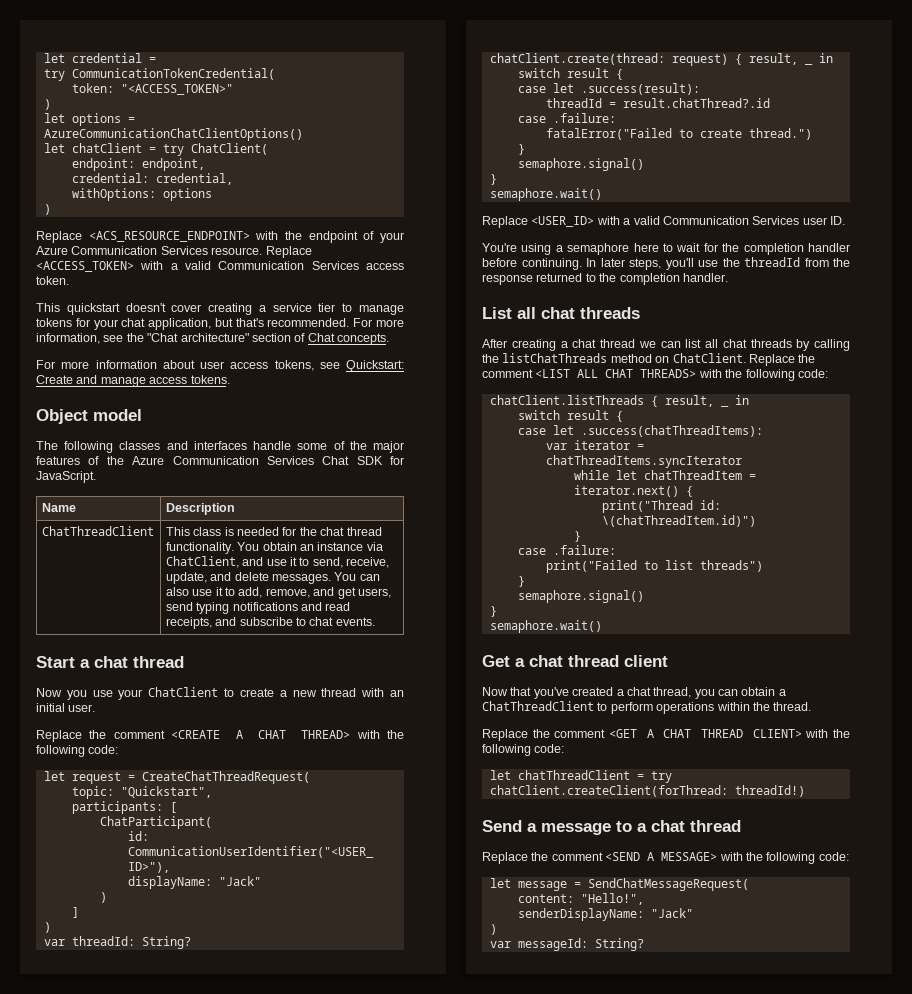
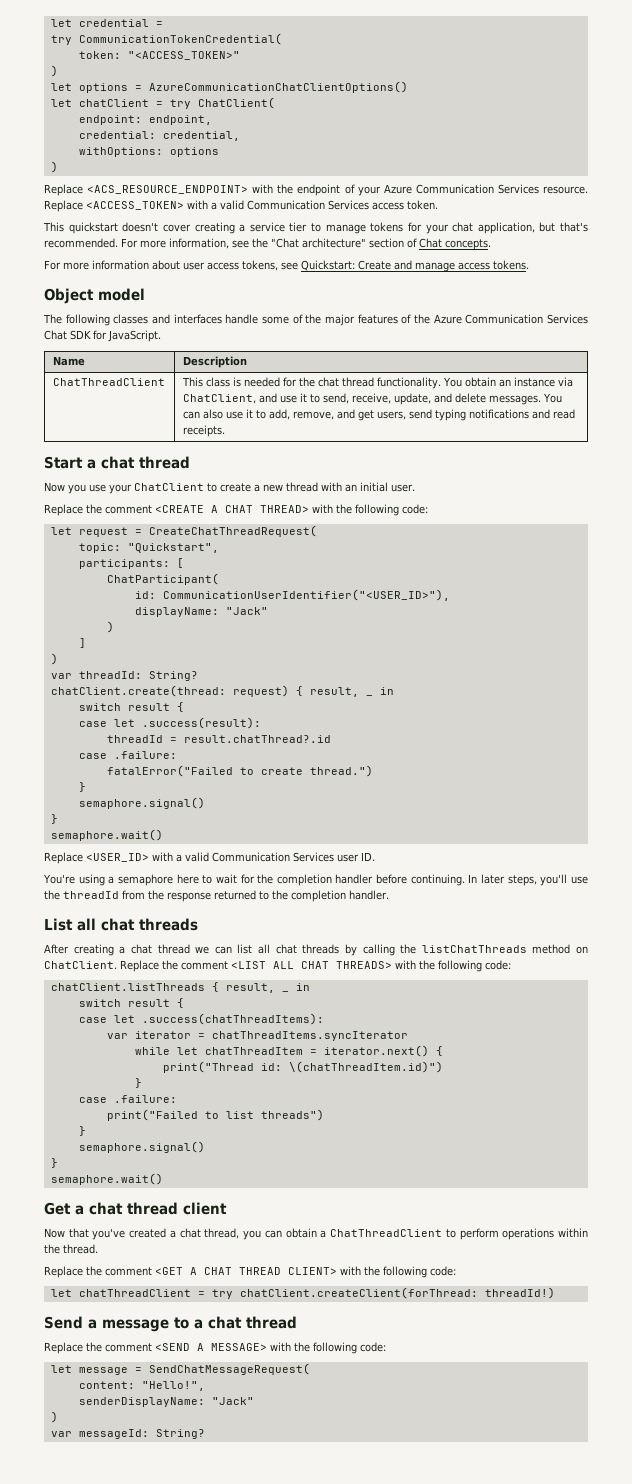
[165,617,375,629] receipts, and subscribe to chat events. -> [182,425,225,437] receipts.

